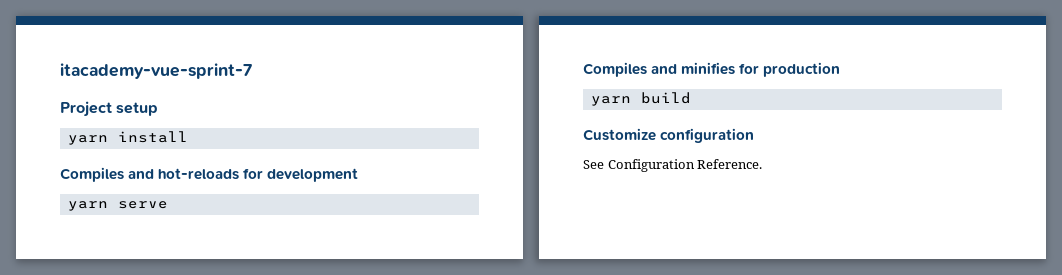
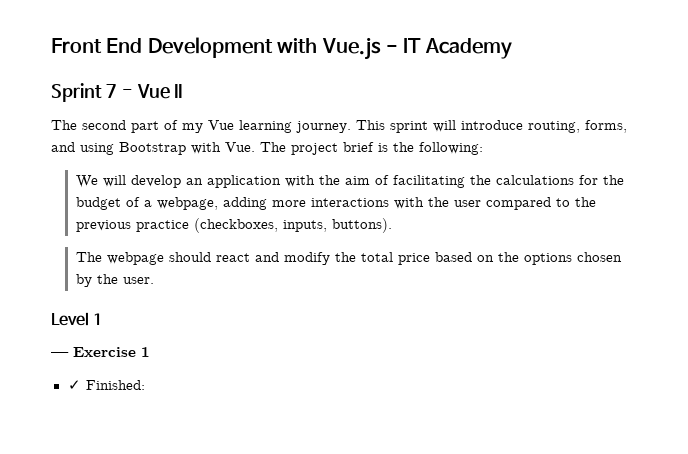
[60,63,253,79] [60,101,159,117] [67,131,188,145] [60,167,359,182] [67,201,168,211] [583,62,841,77] [590,92,691,106] [583,128,755,143] [583,159,763,172] itacademy-vue-sprint-7 // Project setup // yarn install // Compiles and hot-reloads for development // yarn serve // Compiles and minifies for production // yarn build // Customize configuration // See Configuration Reference. -> [51,37,512,60] [51,83,183,102] [51,120,627,133] [51,142,483,155] [75,175,624,188] [75,197,596,210] [75,218,392,233] [75,252,622,265] [75,274,154,287] [51,312,103,326] [51,347,150,357] [67,380,145,390] Front End Development with Vue.js - IT Academy // Sprint 7 - Vue II // The second part of my Vue learning journey. This sprint will introduce routing, forms, and using Bootstrap with Vue. The project brief is the following: // We will develop an application with the aim of facilitating the calculations for the budget of a webpage, adding more interactions with the user compared to the previous practice (checkboxes, inputs, buttons). // The webpage should react and modify the total price based on the options chosen by the user. // Level 1 // — Exercise 1 // ✓ Finished:

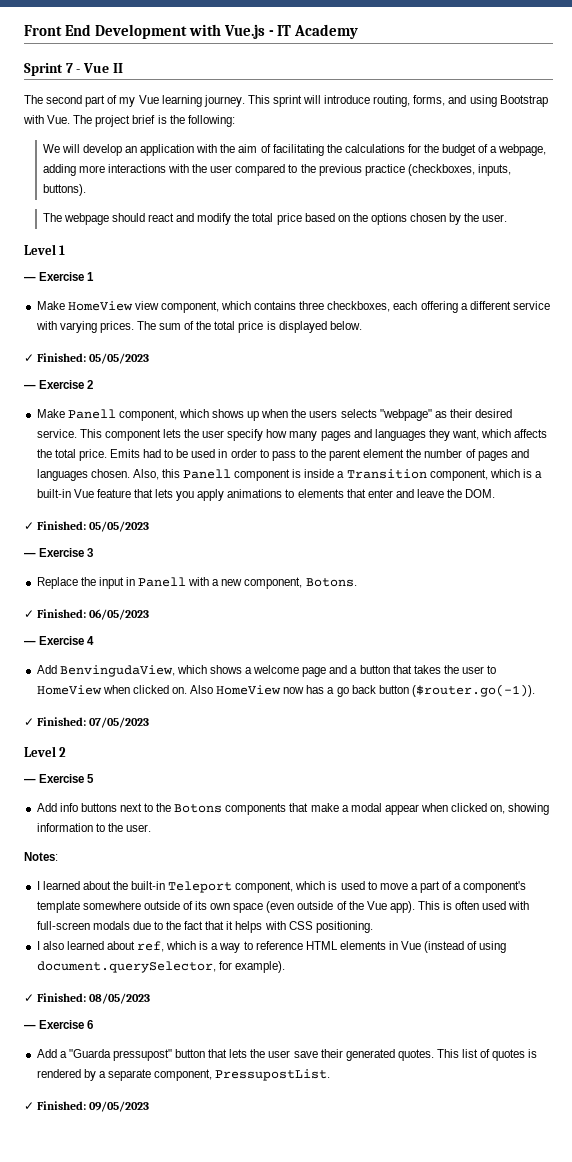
[67,380,145,390] ✓ Finished: -> [36,301,550,313] [35,321,362,333] [24,353,150,364] [24,380,94,389] [36,409,513,421] [36,429,548,441] [36,449,529,461] [36,469,543,481] [36,489,496,501] [24,521,150,532] [24,548,94,557] [36,577,357,589] [24,609,150,620] [24,636,95,645] [36,665,497,677] [36,684,535,697] [24,717,150,728] [24,746,67,757] [24,774,95,783] [36,803,550,815] [36,823,151,832] [24,852,58,861] [36,881,527,893] [36,901,530,913] [36,921,373,933] [36,941,507,953] [36,961,285,973] [24,993,151,1004] [24,1020,94,1029] [36,1049,538,1061] [36,1069,331,1081] [24,1101,150,1112] Make HomeView view component, which contains three checkboxes, each offering a different service with varying prices. The sum of the total price is displayed below. // ✓ Finished: 05/05/2023 // — Exercise 2 // Make Panell component, which shows up when the users selects "webpage" as their desired service. This component lets the user specify how many pages and languages they want, which affects the total price. Emits had to be used in order to pass to the parent element the number of pages and languages chosen. Also, this Panell component is inside a Transition component, which is a built-in Vue feature that lets you apply animations to elements that enter and leave the DOM. // ✓ Finished: 05/05/2023 // — Exercise 3 // Replace the input in Panell with a new component, Botons. // ✓ Finished: 06/05/2023 // — Exercise 4 // Add BenvingudaView, which shows a welcome page and a button that takes the user to HomeView when clicked on. Also HomeView now has a go back button ($router.go(-1)). // ✓ Finished: 07/05/2023 // Level 2 // — Exercise 5 // Add info buttons next to the Botons components that make a modal appear when clicked on, showing information to the user. // Notes: // I learned about the built-in Teleport component, which is used to move a part of a component's template somewhere outside of its own space (even outside of the Vue app). This is often used with full-screen modals due to the fact that it helps with CSS positioning. // I also learned about ref, which is a way to reference HTML elements in Vue (instead of using document.querySelector, for example). // ✓ Finished: 08/05/2023 // — Exercise 6 // Add a "Guarda pressupost" button that lets the user save their generated quotes. This list of quotes is rendered by a separate component, PressupostList. // ✓ Finished: 09/05/2023

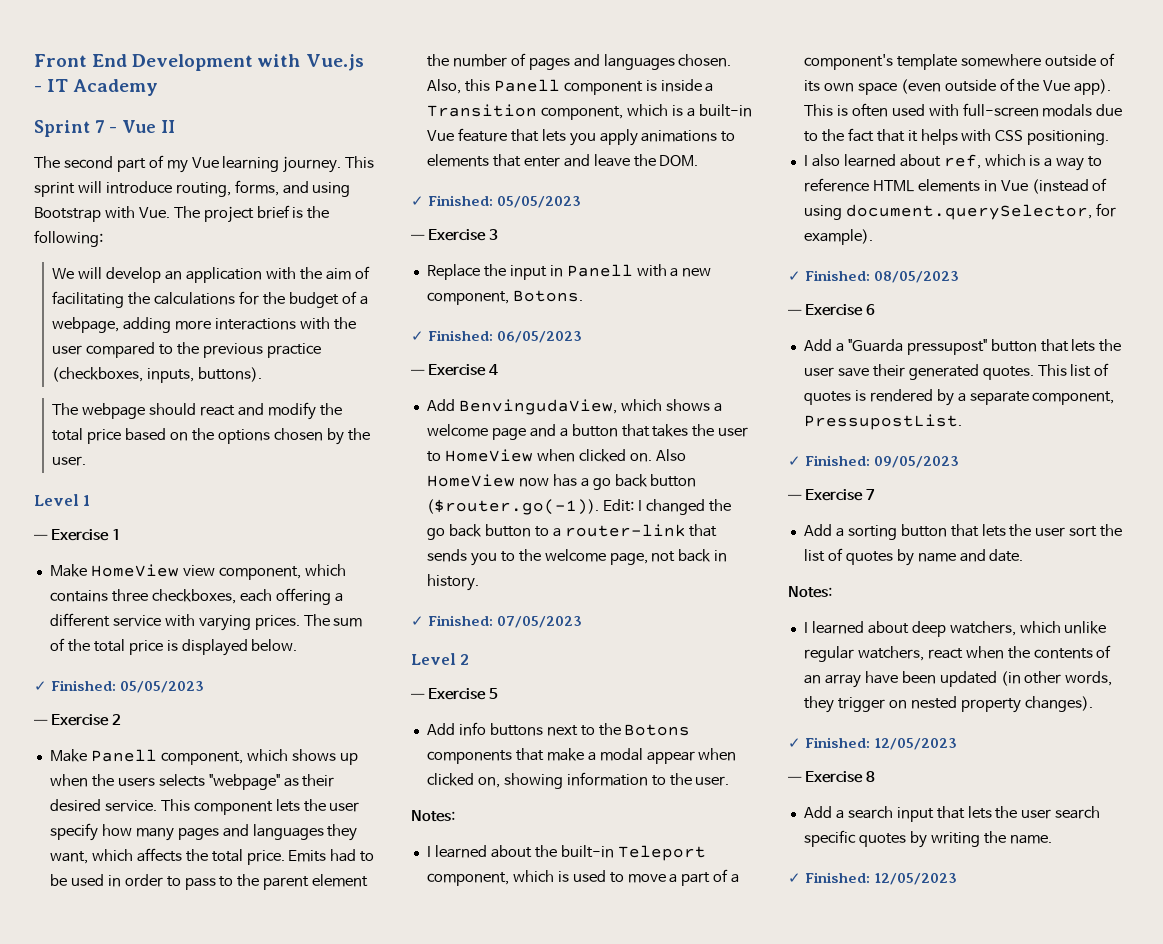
(535, 690) none -> [602,499,731,515] [426,524,718,540] [426,549,728,566] [426,574,479,591] Edit: I changed the go back button to a router-link that sends you to the welcome page, not back in history.
(150, 1106) none -> [788,489,875,501] [803,524,1123,540] [803,548,1024,566] [788,586,832,598] [803,621,1107,637] [803,645,1112,662] [803,671,1113,688] [803,696,1093,713] [788,737,958,750] [788,771,875,783] [803,806,1101,822] [803,830,1052,848] [788,872,958,885] // — Exercise 7 // Add a sorting button that lets the user sort the list of quotes by name and date. // Notes: // I learned about deep watchers, which unlike regular watchers, react when the contents of an array have been updated (in other words, they trigger on nested property changes). // ✓ Finished: 12/05/2023 // — Exercise 8 // Add a search input that lets the user search specific quotes by writing the name. // ✓ Finished: 12/05/2023

